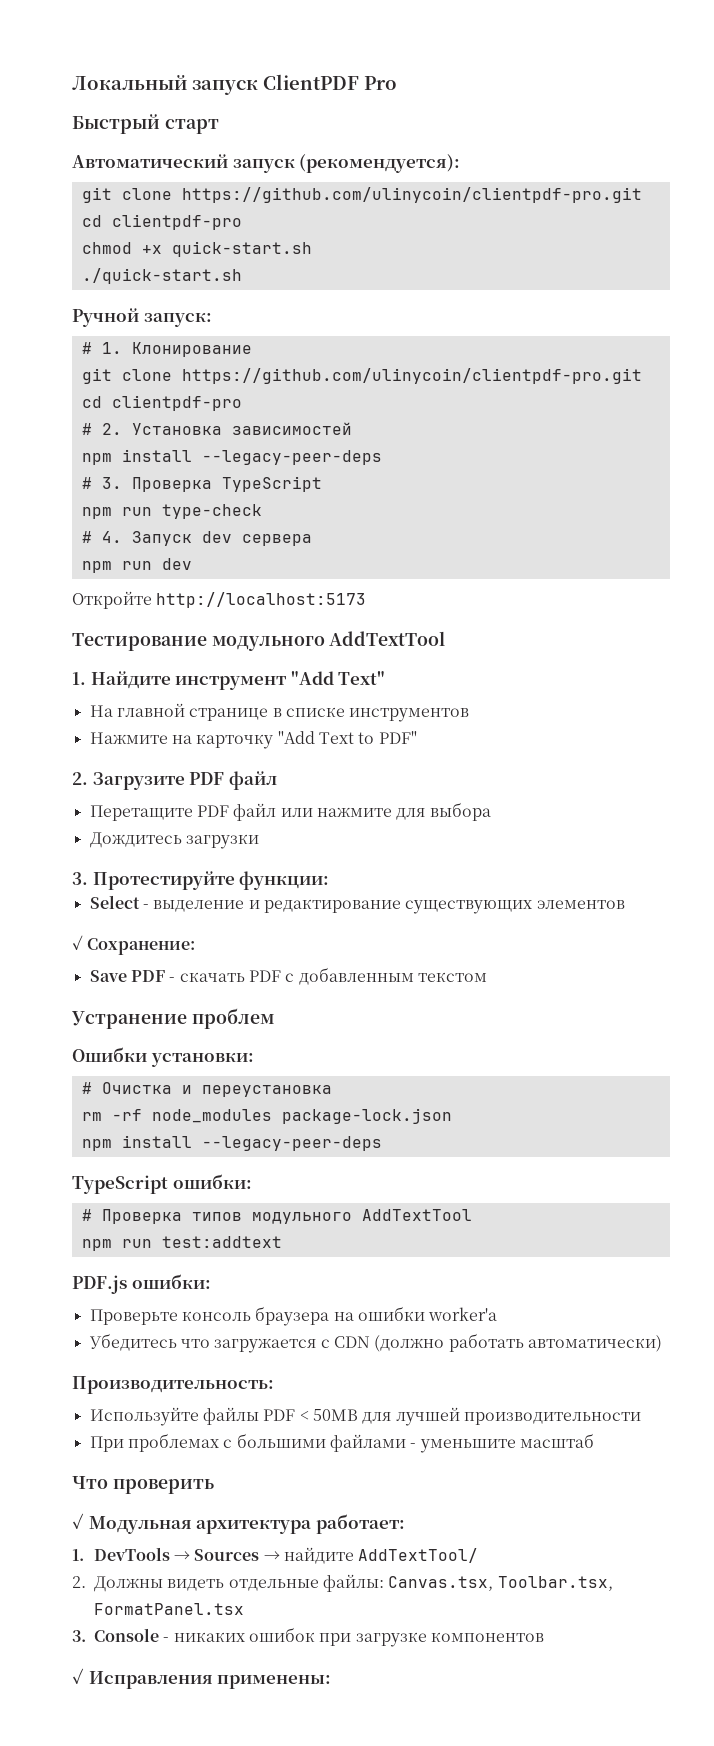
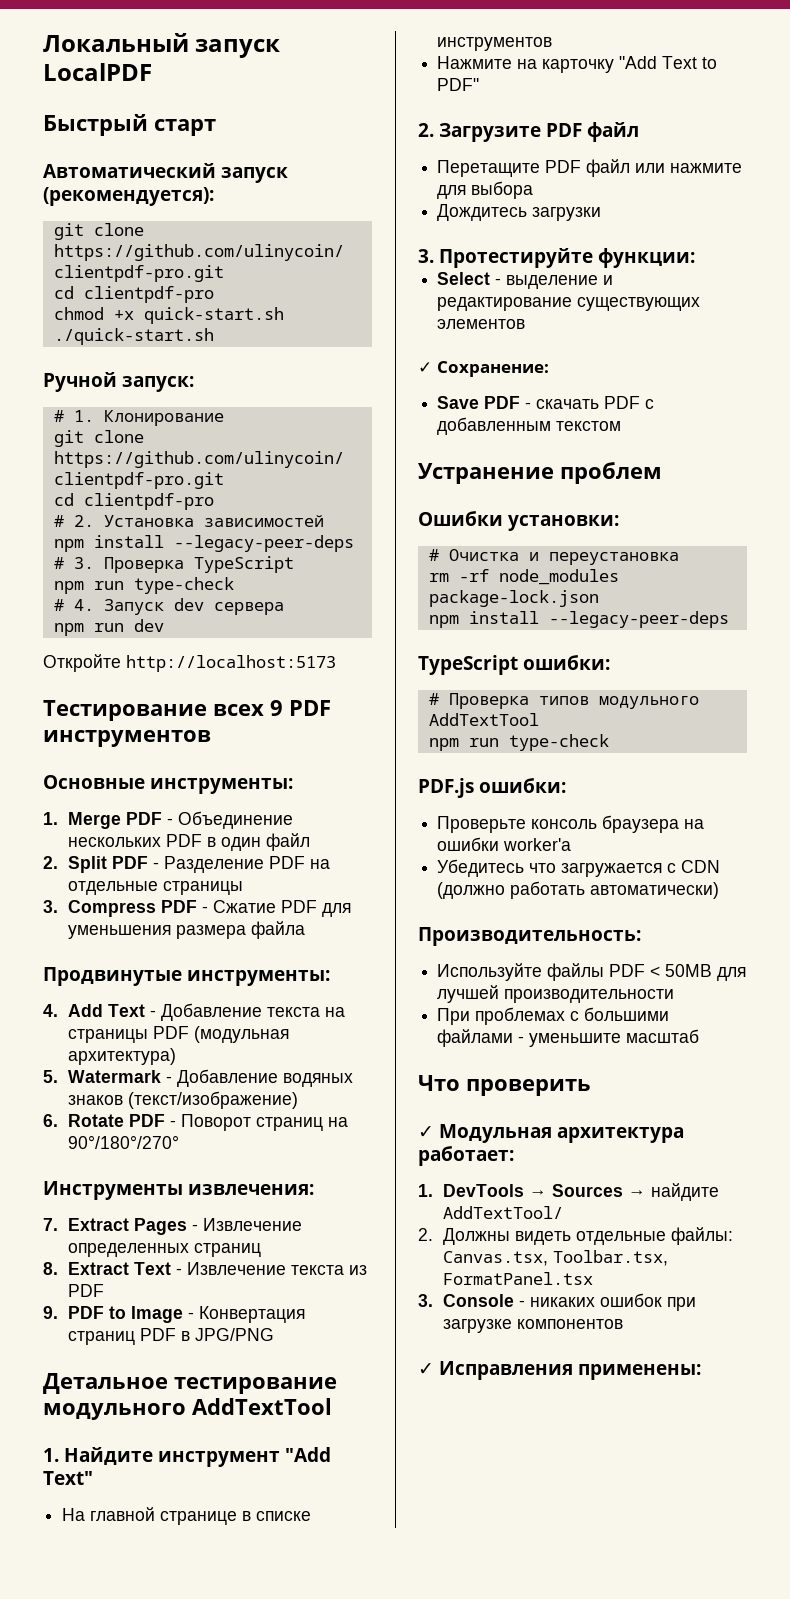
[263,74,397,90] ClientPDF Pro -> [43,63,152,81] LocalPDF
(207, 642) none -> [213,700,331,716] [43,730,211,747] [43,775,294,794] [43,811,294,829] [68,833,311,851] [43,856,331,873] [68,881,244,895] [43,900,352,917] [68,921,306,939] [43,967,331,986] [43,1003,346,1021] [68,1026,290,1043] [68,1048,177,1065] [43,1069,354,1087] [68,1091,299,1109] [43,1114,349,1131] [68,1135,180,1149] [43,1181,315,1200] [43,1218,303,1235] [68,1243,262,1257] [43,1262,368,1275] [68,1284,105,1297] [43,1306,306,1323] [68,1328,275,1345] [43,1373,337,1394] всех 9 PDF инструментов // Основные инструменты: // 1. Merge PDF - Объединение нескольких PDF в один файл // 2. Split PDF - Разделение PDF на отдельные страницы // 3. Compress PDF - Сжатие PDF для уменьшения размера файла // Продвинутые инструменты: // 4. Add Text - Добавление текста на страницы PDF (модульная архитектура) // 5. Watermark - Добавление водяных знаков (текст/изображение) // 6. Rotate PDF - Поворот страниц на 90°/180°/270° // Инструменты извлечения: // 7. Extract Pages - Извлечение определенных страниц // 8. Extract Text - Извлечение текста из PDF // 9. PDF to Image - Конвертация страниц PDF в JPG/PNG // Детальное тестирование
[161,1236,282,1248] test:addtext -> [508,734,609,751] type-check

